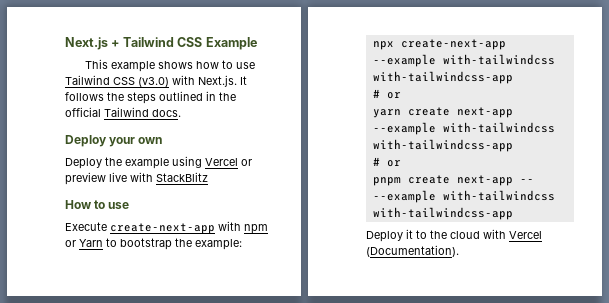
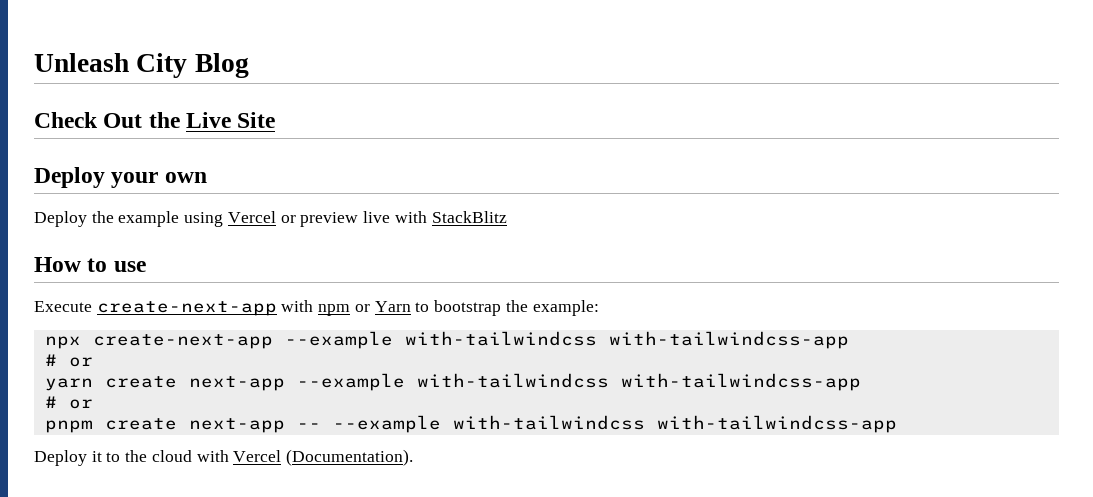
[65,37,257,50] [84,59,255,72] [65,75,247,87] [65,91,236,104] [65,107,181,117] Next.js + Tailwind CSS Example // This example shows how to use Tailwind CSS (v3.0) with Next.js. It follows the steps outlined in the official Tailwind docs. -> [34,53,249,78] [34,112,276,128] Unleash City Blog // Check Out the Live Site

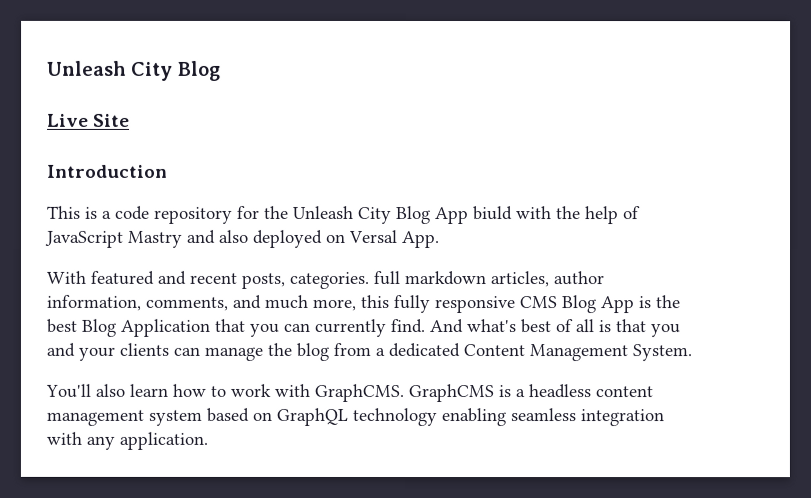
[34,112,180,128] Check Out the -> (221, 70) none
[34,167,207,188] [34,211,507,227] [34,257,146,272] [34,300,599,316] [44,331,849,349] [44,354,93,367] [44,373,861,391] [44,396,93,409] [44,415,897,433] [34,449,414,466] Deploy your own // Deploy the example using Vercel or preview live with StackBlitz // How to use // Execute create-next-app with npm or Yarn to bootstrap the example: // npx create-next-app --example with-tailwindcss with-tailwindcss-app // # or // yarn create next-app --example with-tailwindcss with-tailwindcss-app // # or // pnpm create next-app -- --example with-tailwindcss with-tailwindcss-app // Deploy it to the cloud with Vercel (Documentation). -> [47,164,168,178] [47,205,641,225] [45,229,440,249] [46,270,604,289] [46,294,680,314] [46,318,680,338] [46,342,692,362] [45,383,653,403] [46,407,664,427] [46,431,208,450] Introduction // This is a code repository for the Unleash City Blog App biuld with the help of JavaScript Mastry and also deployed on Versal App. // With featured and recent posts, categories. full markdown articles, author information, comments, and much more, this fully responsive CMS Blog App is the best Blog Application that you can currently find. And what's best of all is that you and your clients can manage the blog from a dedicated Content Management System. // You'll also learn how to work with GraphCMS. GraphCMS is a headless content management system based on GraphQL technology enabling seamless integration with any application.

